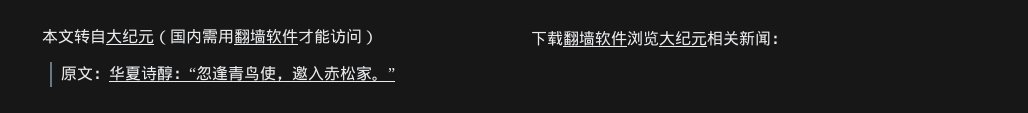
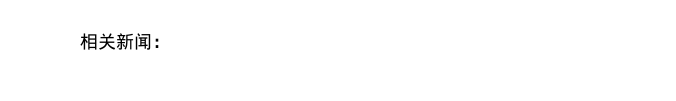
[42,28,378,45] [60,65,395,81] [531,30,707,46] 本文转自大纪元（国内需用翻墙软件才能访问） // 原文：华夏诗醇：“忽逢青鸟使，邀入赤松家。” // 下载翻墙软件浏览大纪元 -> (80, 41) none

